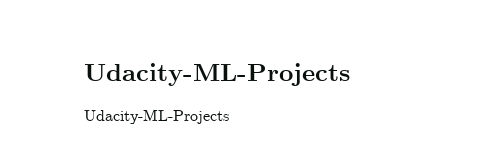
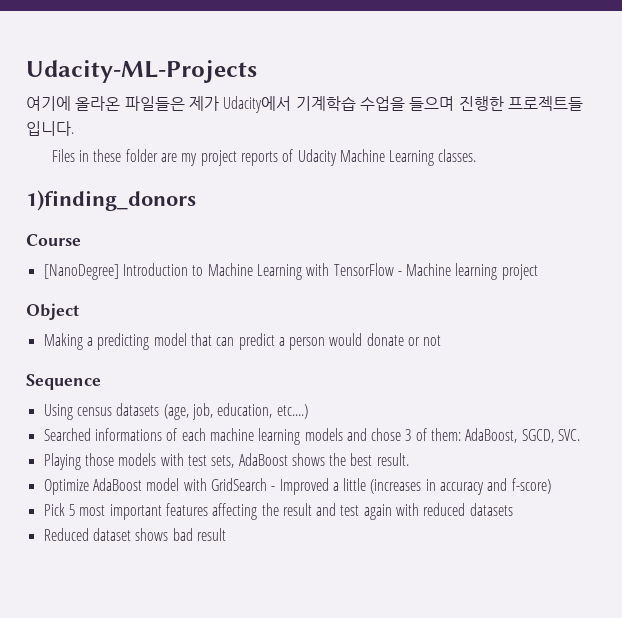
[84,109,229,124] Udacity-ML-Projects -> [26,96,583,113] [26,121,74,136] [51,149,477,166] [26,190,196,211] [26,234,81,246] [43,263,538,280] [26,303,79,320] [43,333,442,350] [26,374,101,390] [43,403,308,420] [43,428,581,445] [43,453,409,470] [43,478,551,495] [43,503,513,520] [43,528,226,541] 여기에 올라온 파일들은 제가 Udacity에서 기계학습 수업을 들으며 진행한 프로젝트들 입니다. // Files in these folder are my project reports of Udacity Machine Learning classes. // 1)finding_donors // Course // [NanoDegree] Introduction to Machine Learning with TensorFlow - Machine learning project // Object // Making a predicting model that can predict a person would donate or not // Sequence // Using census datasets (age, job, education, etc....) // Searched informations of each machine learning models and chose 3 of them: AdaBoost, SGCD, SVC. // Playing those models with test sets, AdaBoost shows the best result. // Optimize AdaBoost model with GridSearch - Improved a little (increases in accuracy and f-score) // Pick 5 most important features affecting the result and test again with reduced datasets // Reduced dataset shows bad result

